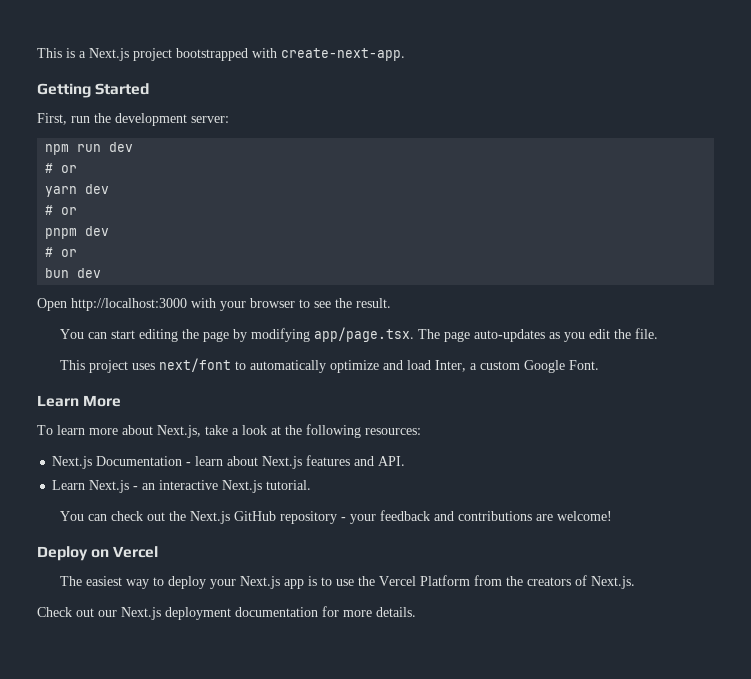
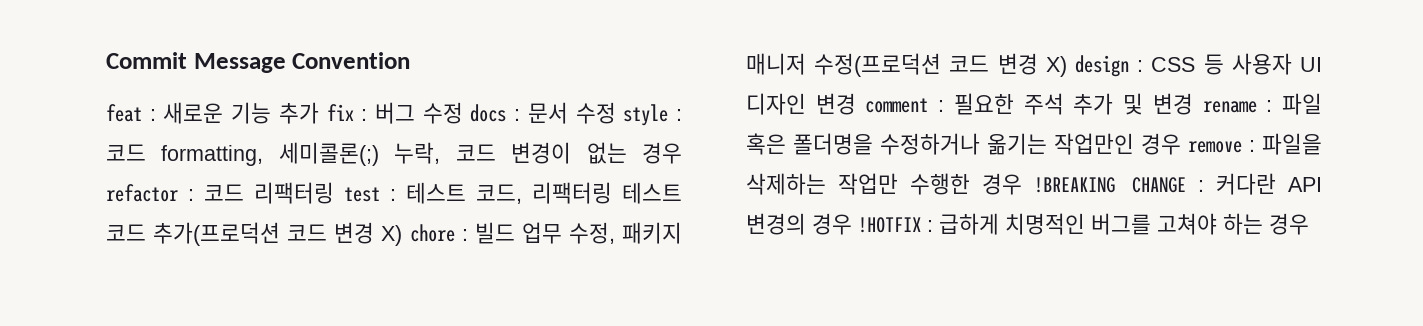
[37,48,405,61] [37,83,150,98] [37,113,229,126] [45,142,134,155] [45,163,78,173] [45,184,110,197] [45,205,78,215] [45,226,110,239] [45,247,78,257] [45,268,102,278] [37,298,391,311] [59,327,658,342] [59,358,599,373] [37,395,122,407] [37,424,421,438] [52,455,406,469] [52,480,312,493] [59,510,612,524] [37,546,159,561] [59,575,635,589] [37,606,416,620] This is a Next.js project bootstrapped with create-next-app. // Getting Started // First, run the development server: // npm run dev // # or // yarn dev // # or // pnpm dev // # or // bun dev // Open http://localhost:3000 with your browser to see the result. // You can start editing the page by modifying app/page.tsx. The page auto-updates as you edit the file. // This project uses next/font to automatically optimize and load Inter, a custom Google Font. // Learn More // To learn more about Next.js, take a look at the following resources: // Next.js Documentation - learn about Next.js features and API. // Learn Next.js - an interactive Next.js tutorial. // You can check out the Next.js GitHub repository - your feedback and contributions are welcome! // Deploy on Vercel // The easiest way to deploy your Next.js app is to use the Vercel Platform from the creators of Next.js. // Check out our Next.js deployment documentation for more details. -> [106,52,411,73] [106,102,682,126] [106,142,683,166] [106,182,682,204] [106,222,683,246] [746,53,1322,77] [746,93,1322,115] [746,133,1322,155] [746,173,1322,195] [746,213,1309,235] Commit Message Convention // feat : 새로운 기능 추가 fix : 버그 수정 docs : 문서 수정 style : 코드 formatting, 세미콜론(;) 누락, 코드 변경이 없는 경우 refactor : 코드 리팩터링 test : 테스트 코드, 리팩터링 테스트 코드 추가(프로덕션 코드 변경 X) chore : 빌드 업무 수정, 패키지 매니저 수정(프로덕션 코드 변경 X) design : CSS 등 사용자 UI 디자인 변경 comment : 필요한 주석 추가 및 변경 rename : 파일 혹은 폴더명을 수정하거나 옮기는 작업만인 경우 remove : 파일을 삭제하는 작업만 수행한 경우 !BREAKING CHANGE : 커다란 API 변경의 경우 !HOTFIX : 급하게 치명적인 버그를 고쳐야 하는 경우

